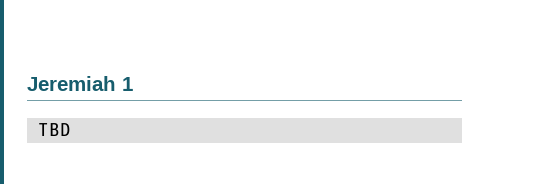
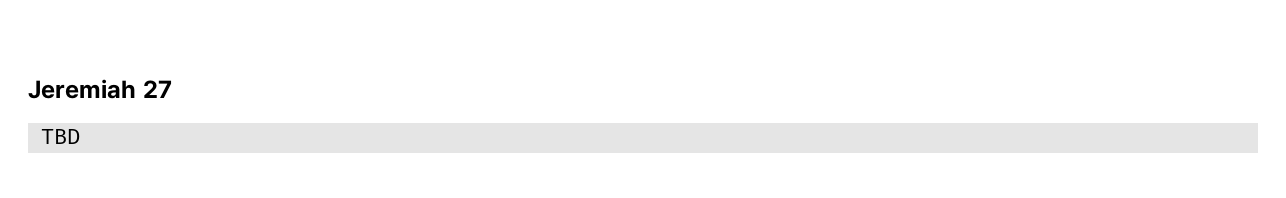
[122,77,133,91] 1 -> [142,80,172,98] 27

